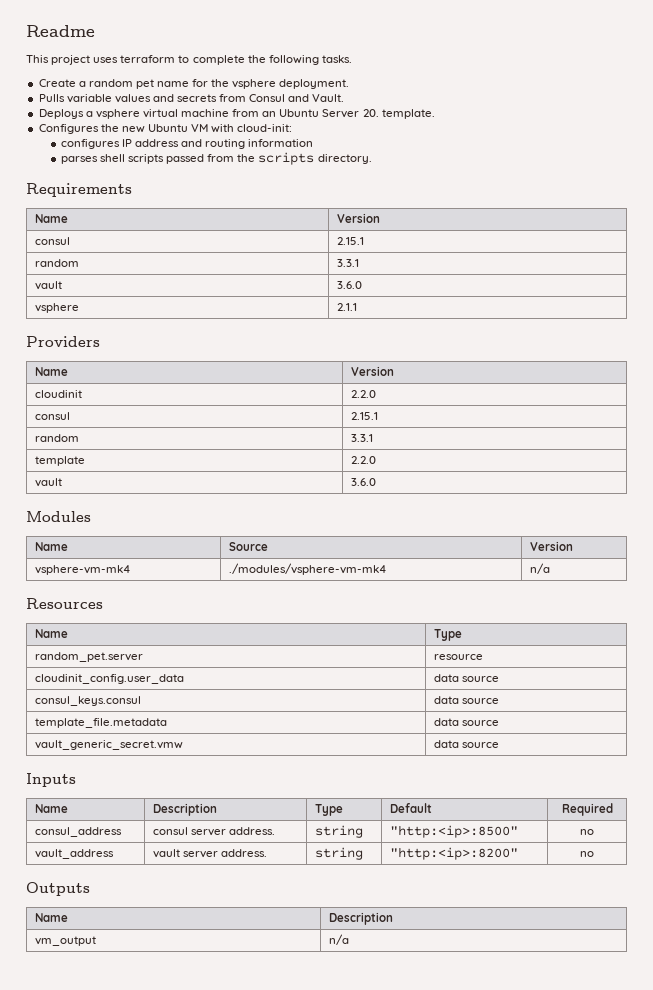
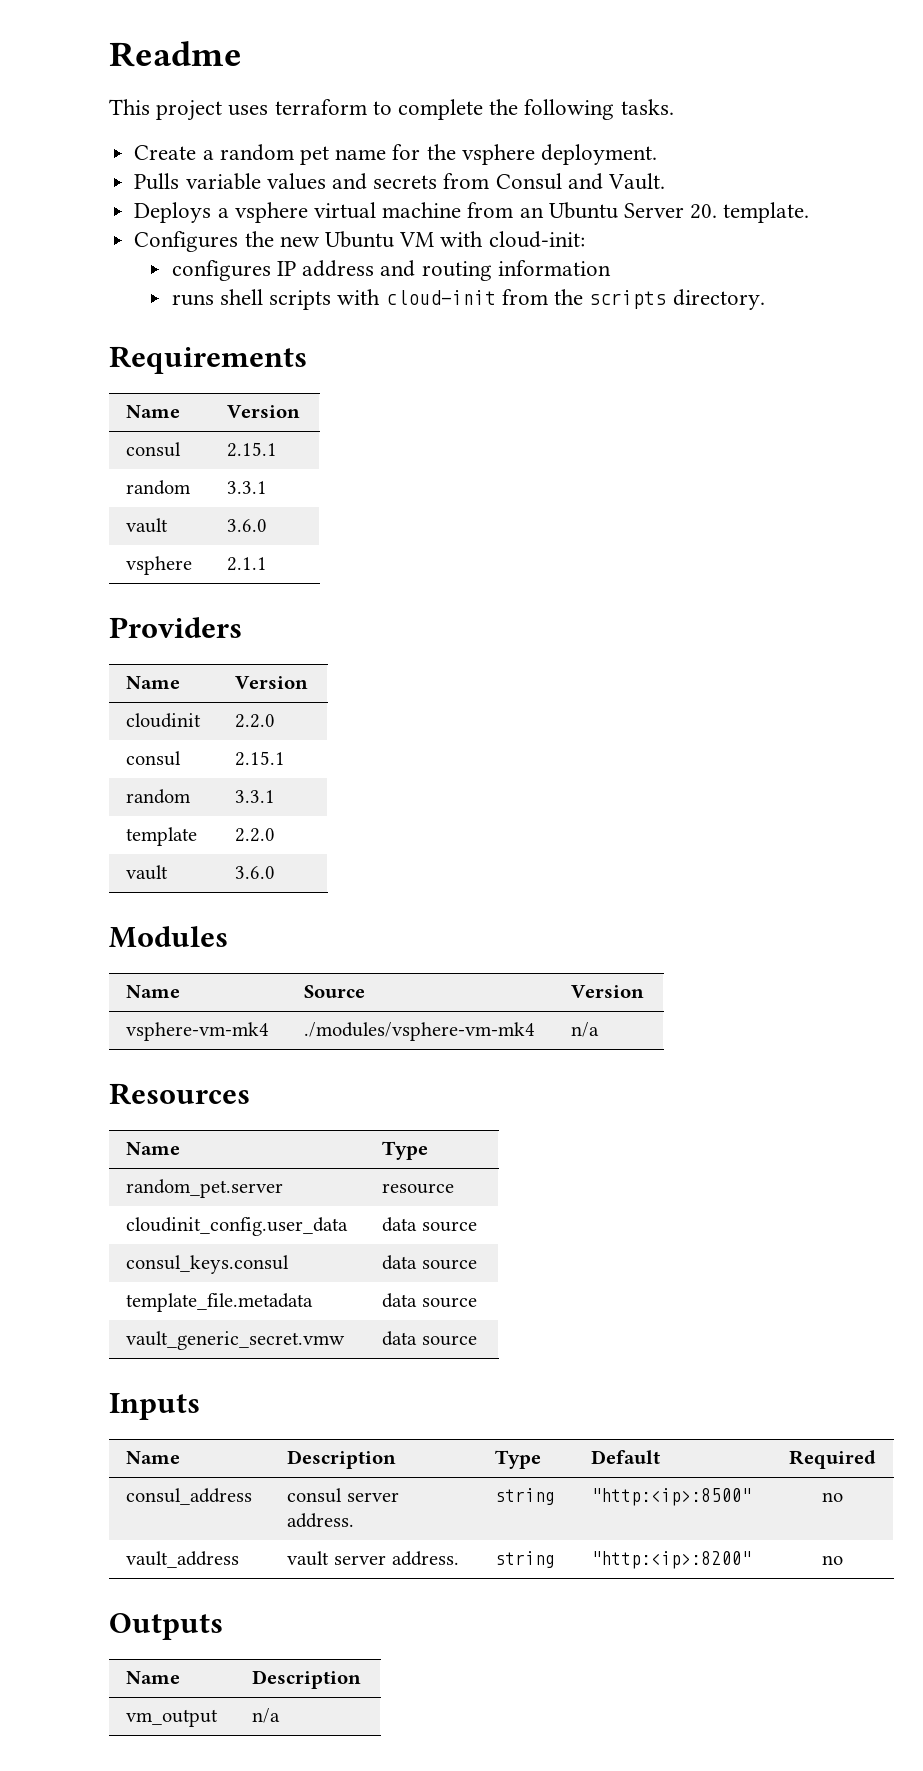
[60,156,98,164] parses -> [171,294,214,306] runs
[166,154,205,164] passed -> [337,289,496,305] with cloud-init

